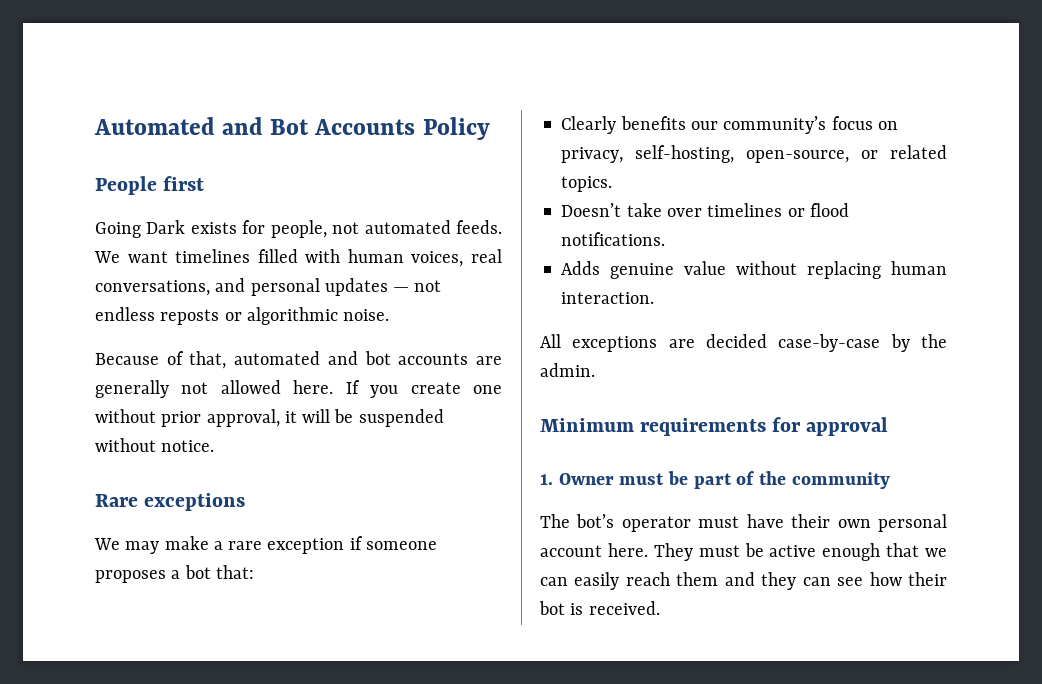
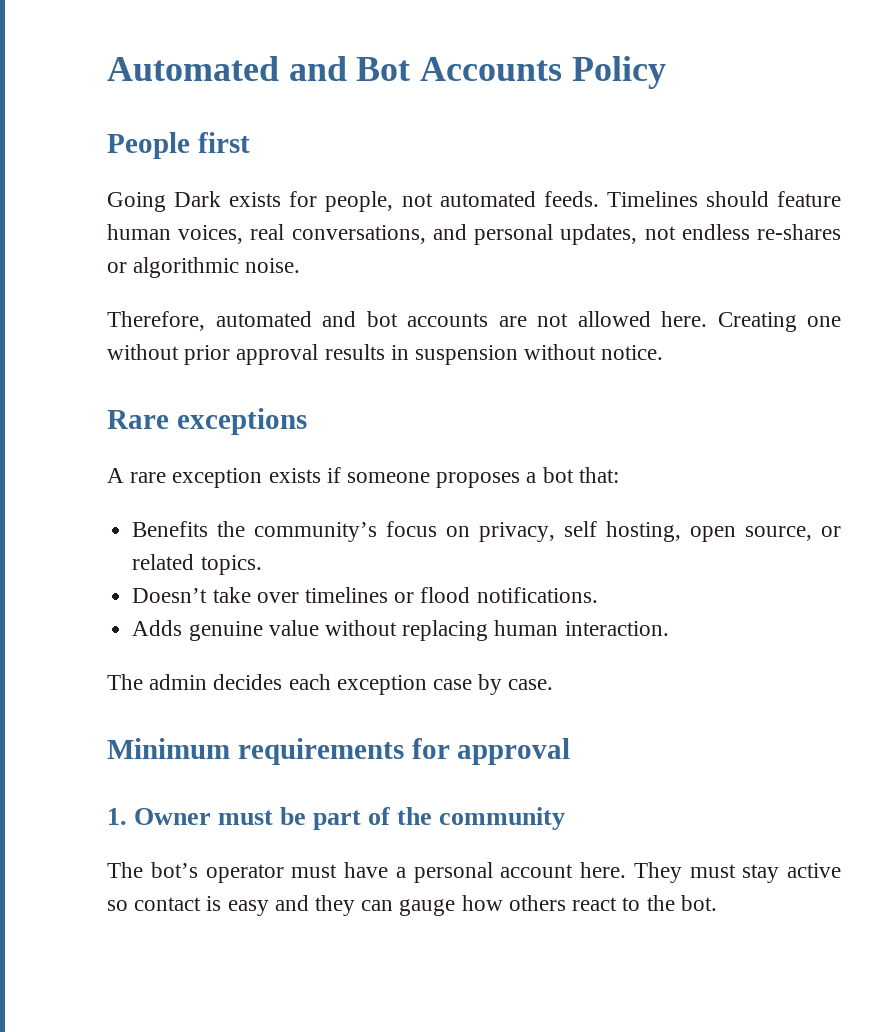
[94,249,341,263] We want timelines filled with -> [606,191,842,207] Timelines should feature
[324,278,410,296] updates — -> [560,224,638,245] updates,
[160,309,220,325] reposts -> [756,224,841,240] re-shares
[95,351,227,369] Because of that, -> [107,311,205,331] Therefore,
[95,380,169,398] generally -> (527, 321) none
[345,380,502,398] [95,409,444,427] If you create one without prior approval, it will be suspended -> [717,312,841,332] [107,344,519,365] Creating one without prior approval results in suspension
[94,536,223,554] We may make a -> [107,468,124,483] A
(345, 546) none -> [268,468,321,483] exists
[561,116,718,134] Clearly benefits our -> [132,521,246,537] Benefits the
[635,145,850,163] self-hosting, open-source, -> [564,521,813,542] self hosting, open source,
[540,334,947,352] [540,363,595,377] All exceptions are decided case-by-case by the admin. -> [107,674,554,695] The admin decides each exception case by case.
[791,514,871,528] their own -> [395,867,406,878] a
[744,543,947,561] [540,572,948,590] [539,601,660,615] be active enough that we can easily reach them and they can see how their bot is received. -> [742,863,841,883] [107,895,717,916] stay active so contact is easy and they can gauge how others react to the bot.

